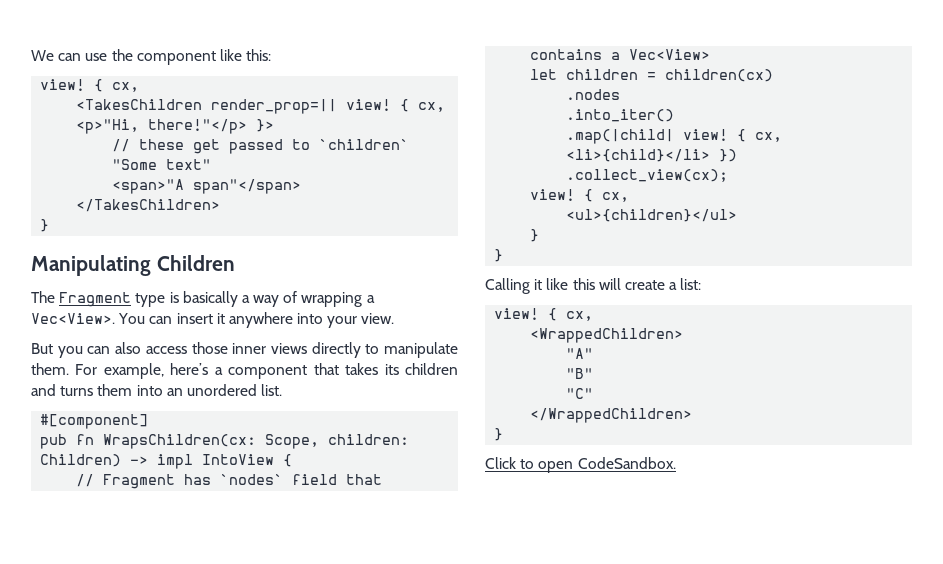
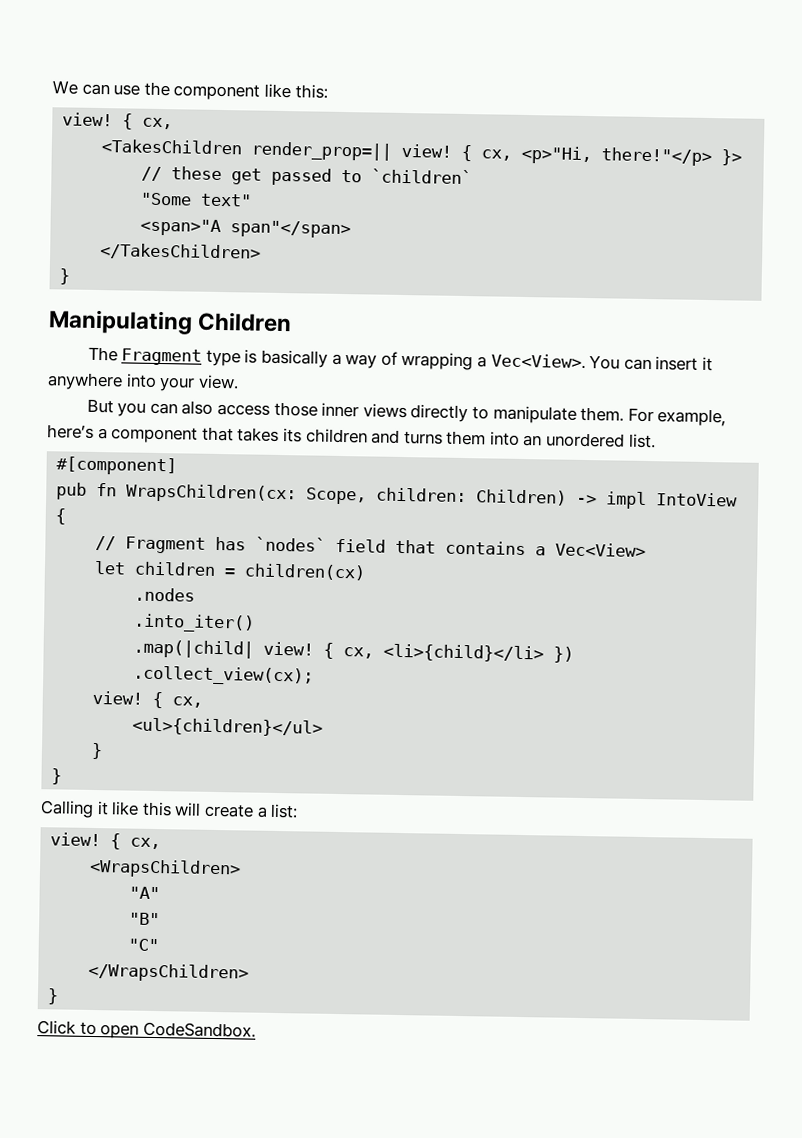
[530,328,684,343] <WrappedChildren> -> [89,858,242,879] <WrapsChildren>
[530,408,693,423] </WrappedChildren> -> [88,962,250,983] </WrapsChildren>

